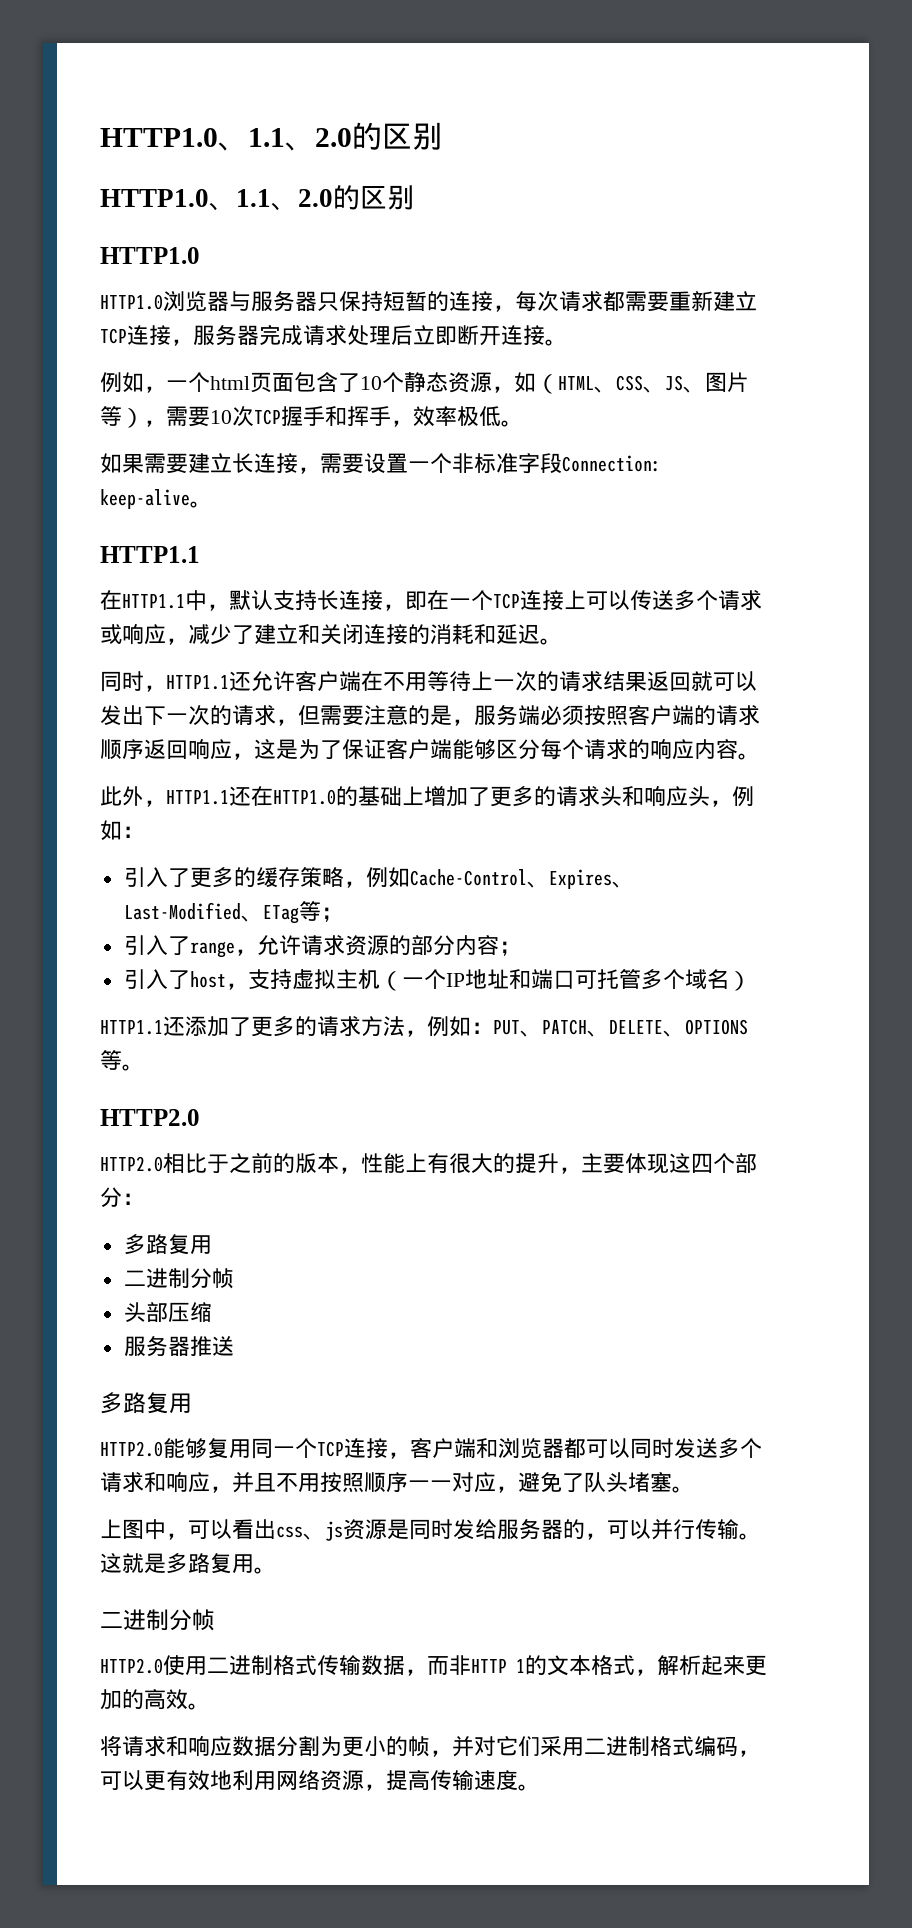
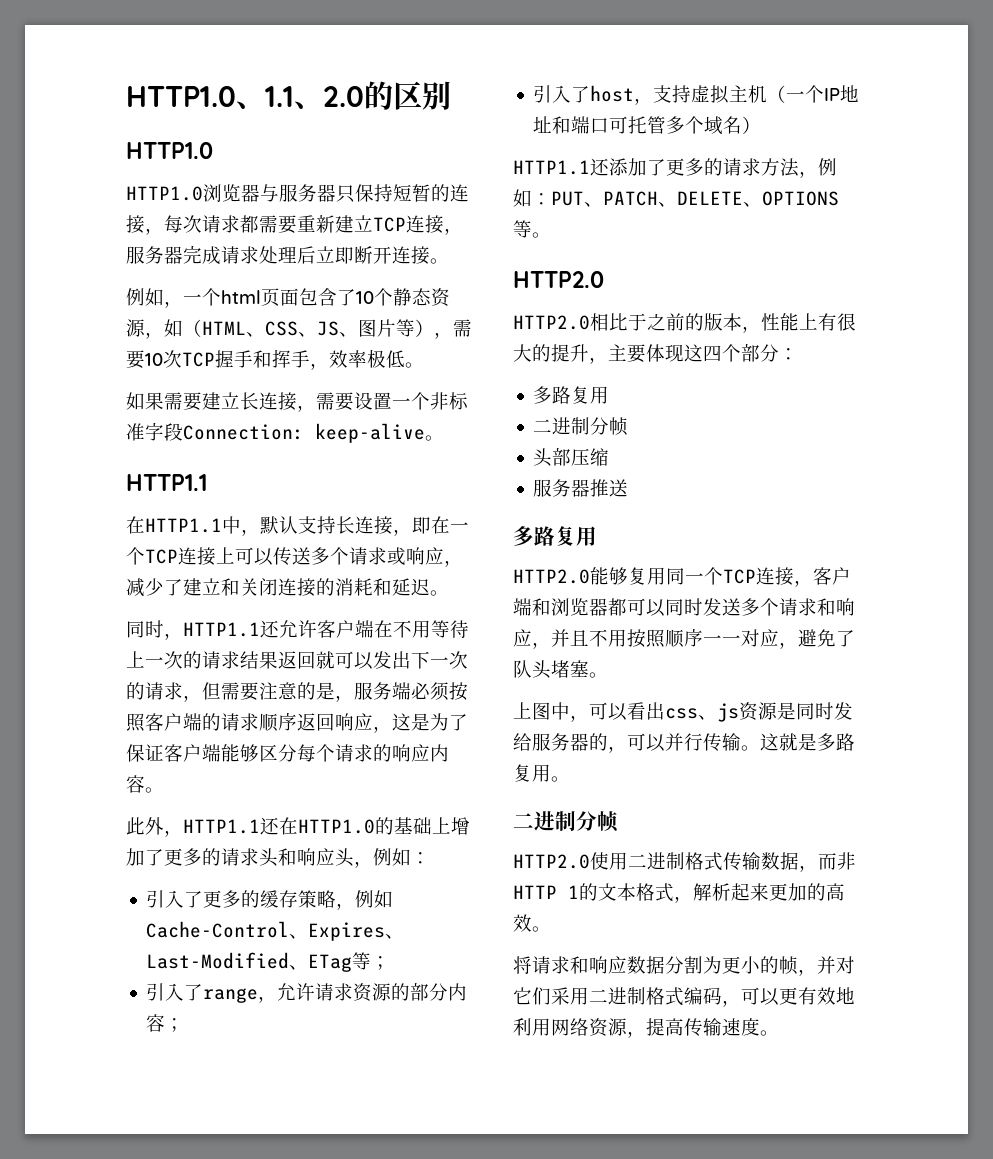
[100,122,442,151] [100,185,414,211] HTTP1.0、1.1、2.0的区别 // HTTP1.0、1.1、2.0的区别 -> [126,81,451,110] HTTP1.0、1.1、2.0的区别

